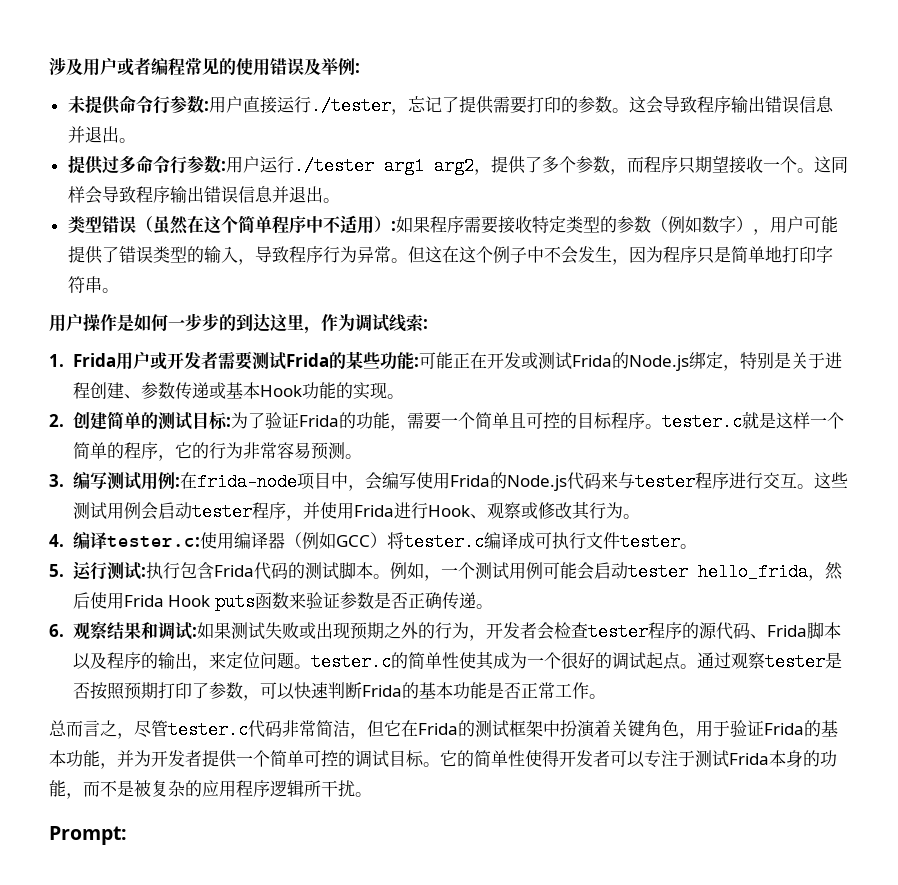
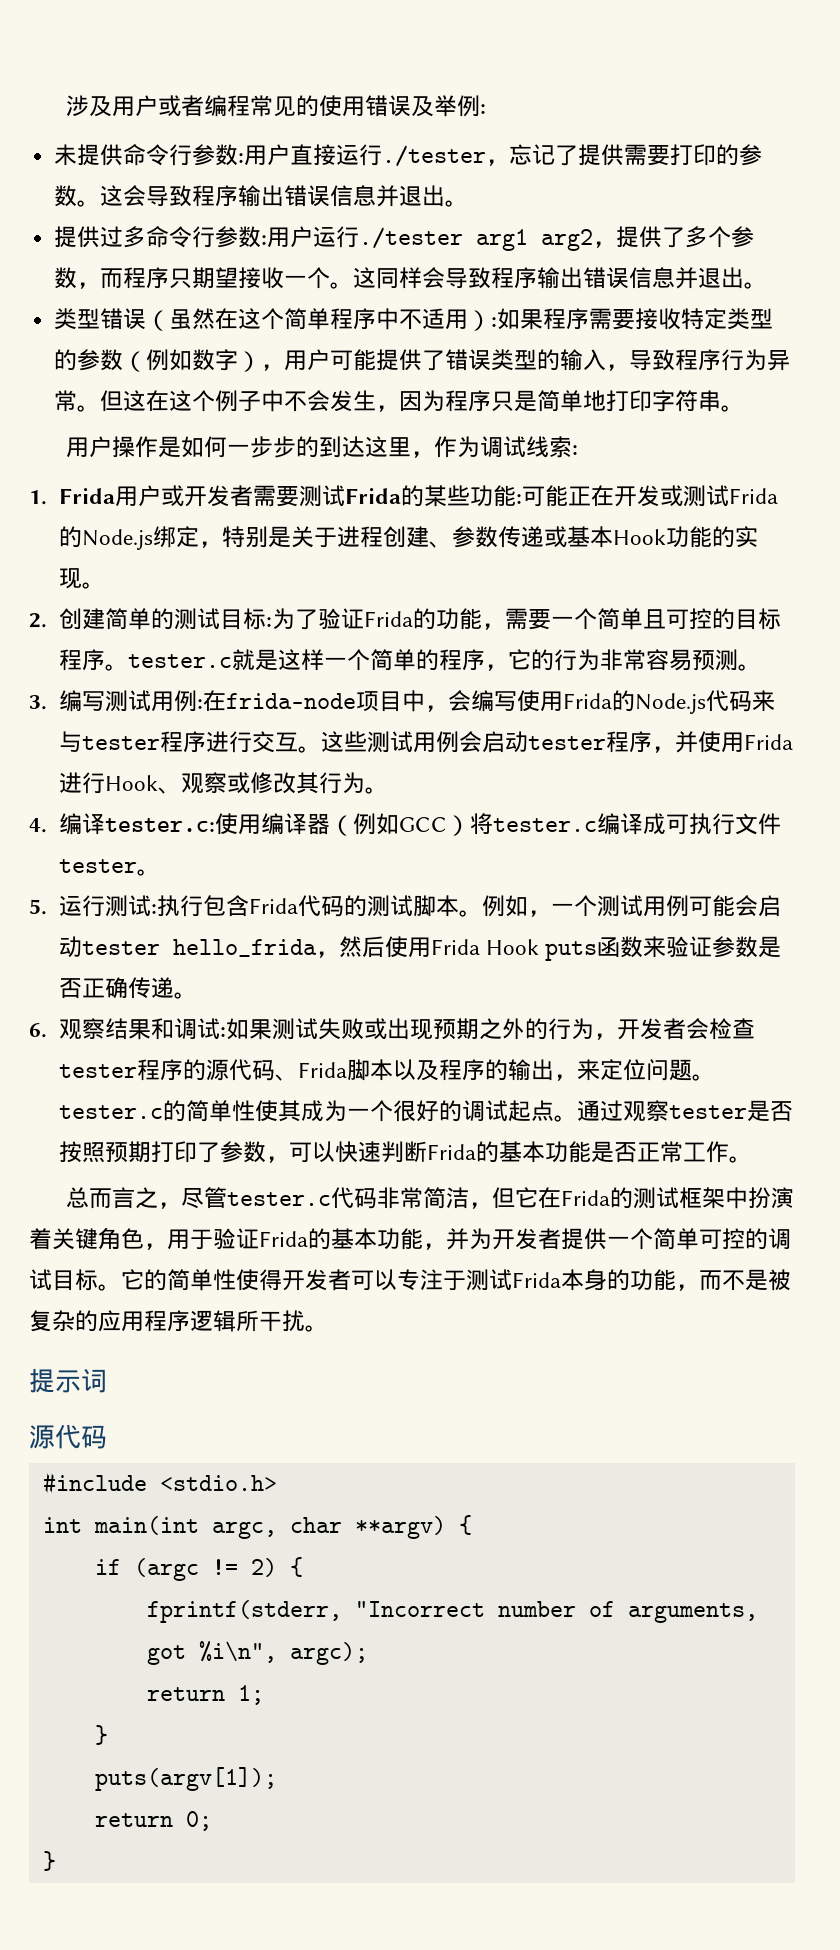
[49,826,127,845] Prompt: -> [29,1368,107,1393] [29,1424,107,1449] [42,1472,277,1494] [42,1515,472,1539] [94,1557,303,1581] [146,1600,758,1623] [146,1641,368,1665] [146,1685,264,1705] [94,1725,108,1745] [94,1767,277,1791] [94,1811,212,1831] [42,1851,56,1871] 提示词 // 源代码 // #include <stdio.h> // int main(int argc, char **argv) { // if (argc != 2) { // fprintf(stderr, "Incorrect number of arguments, got %i\n", argc); // return 1; // } // puts(argv[1]); // return 0; // }

